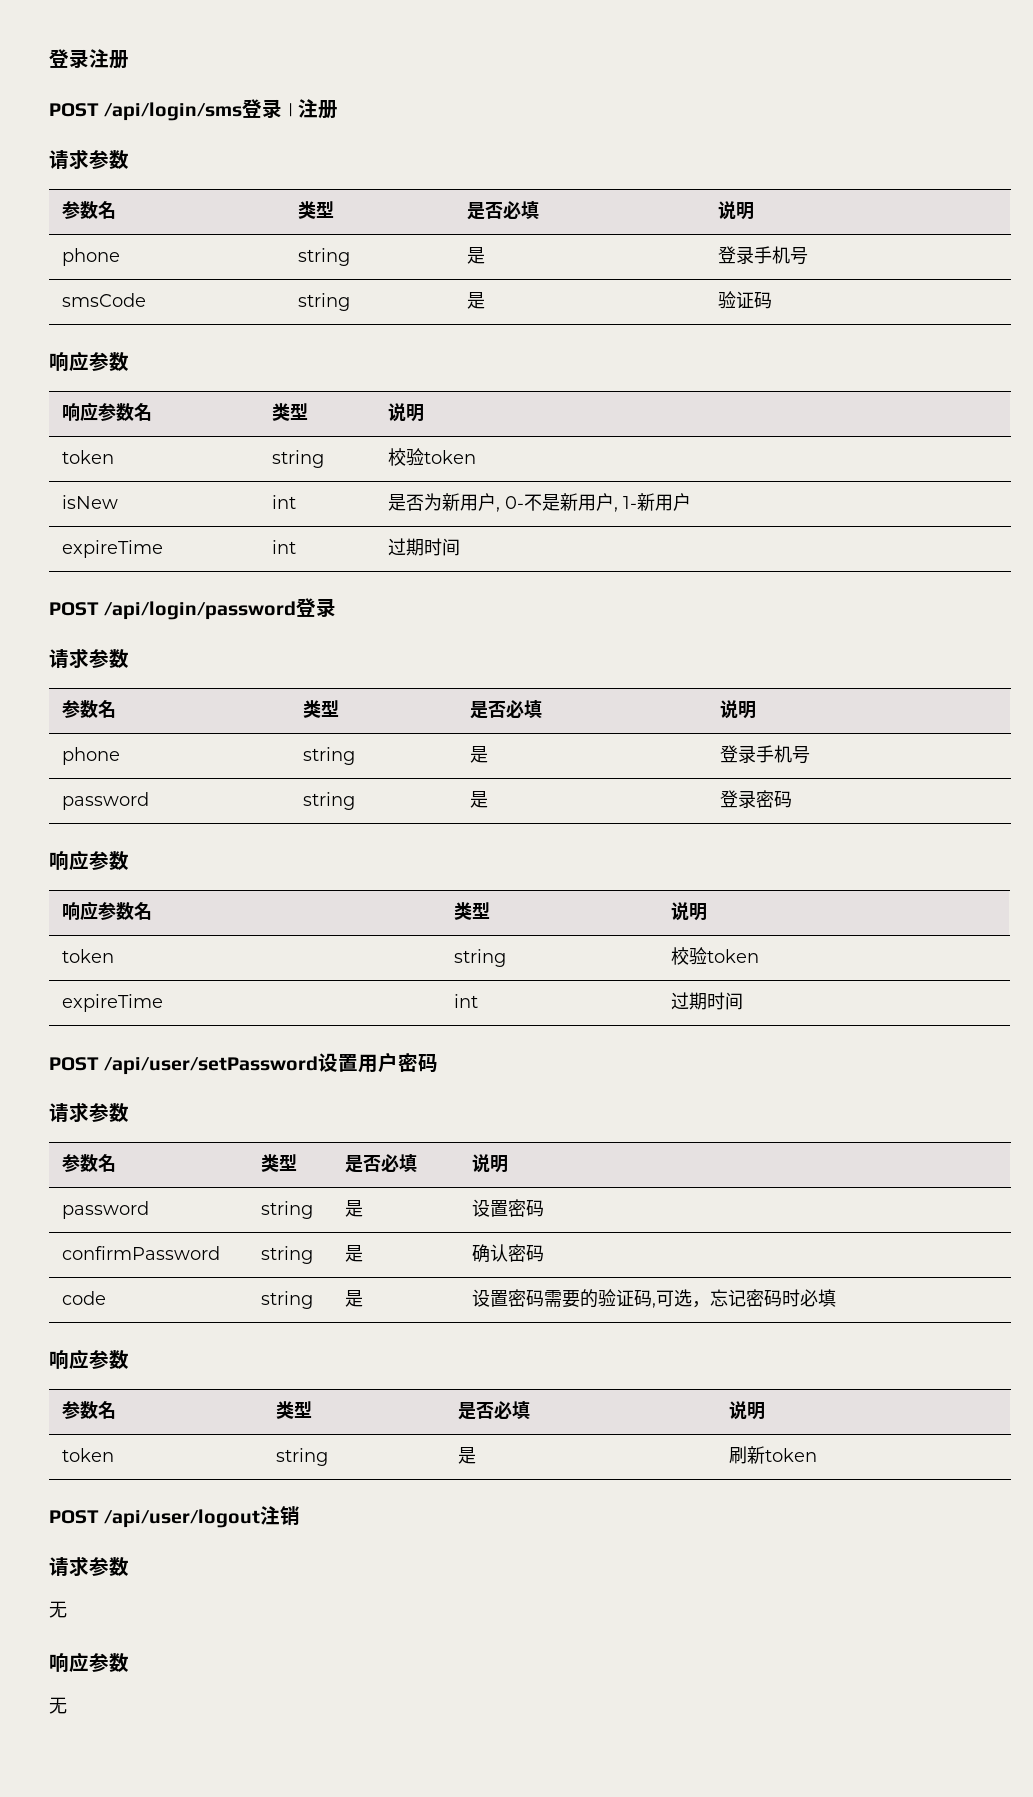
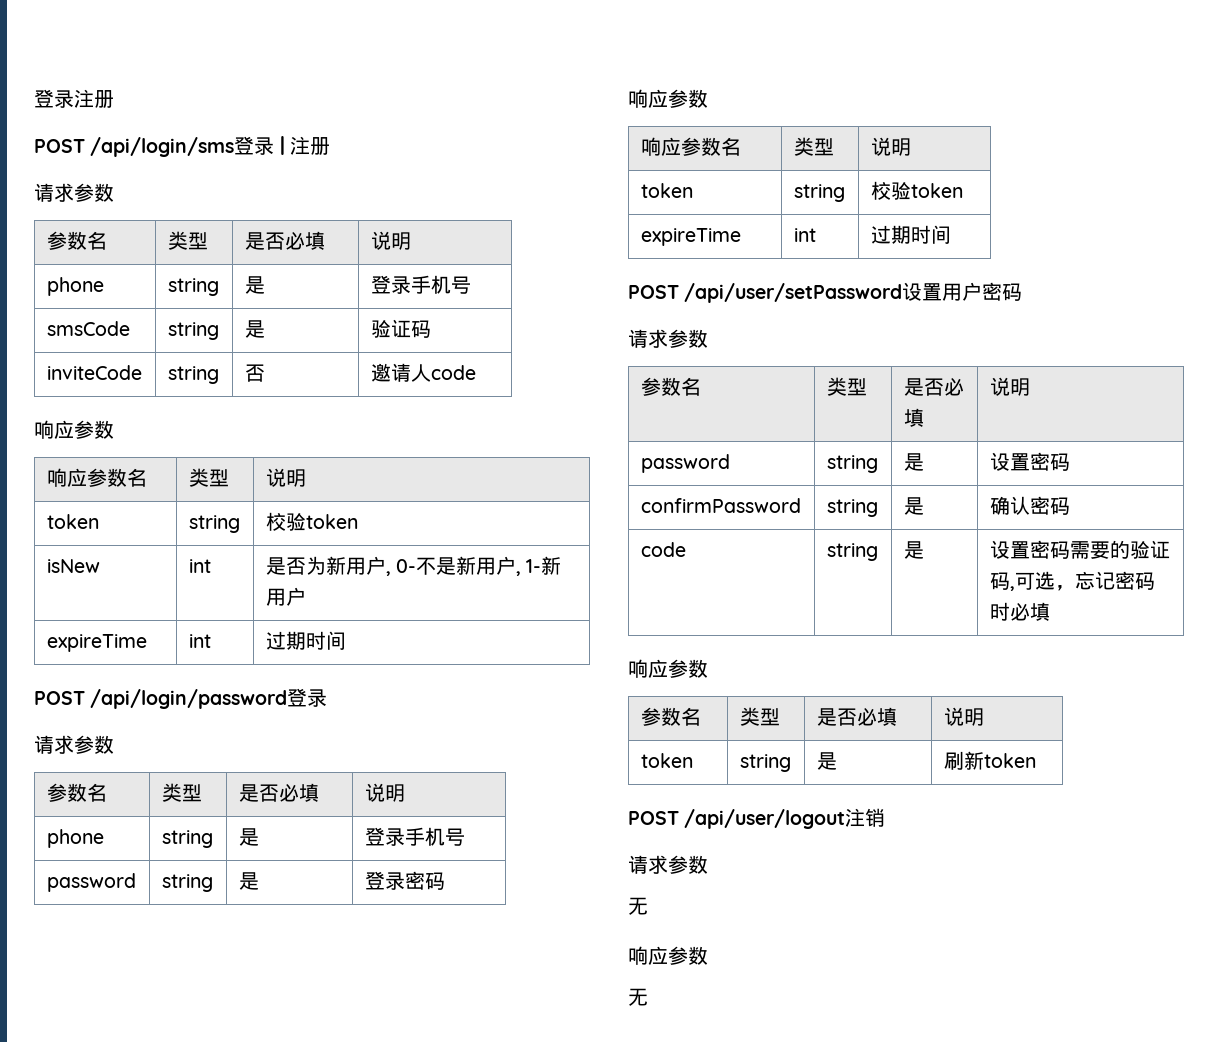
(772, 300) none -> [46,365,142,380] [167,366,219,384] [244,364,265,382] [370,363,476,382] // inviteCode | string | 否 | 邀请人code

